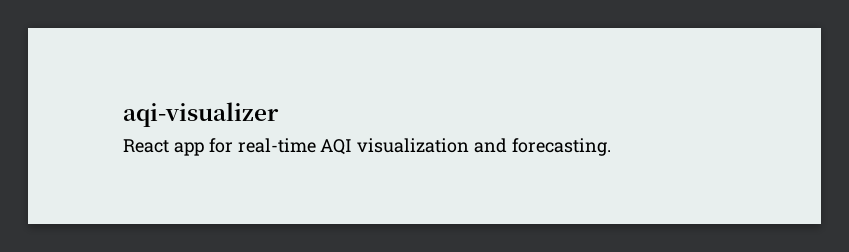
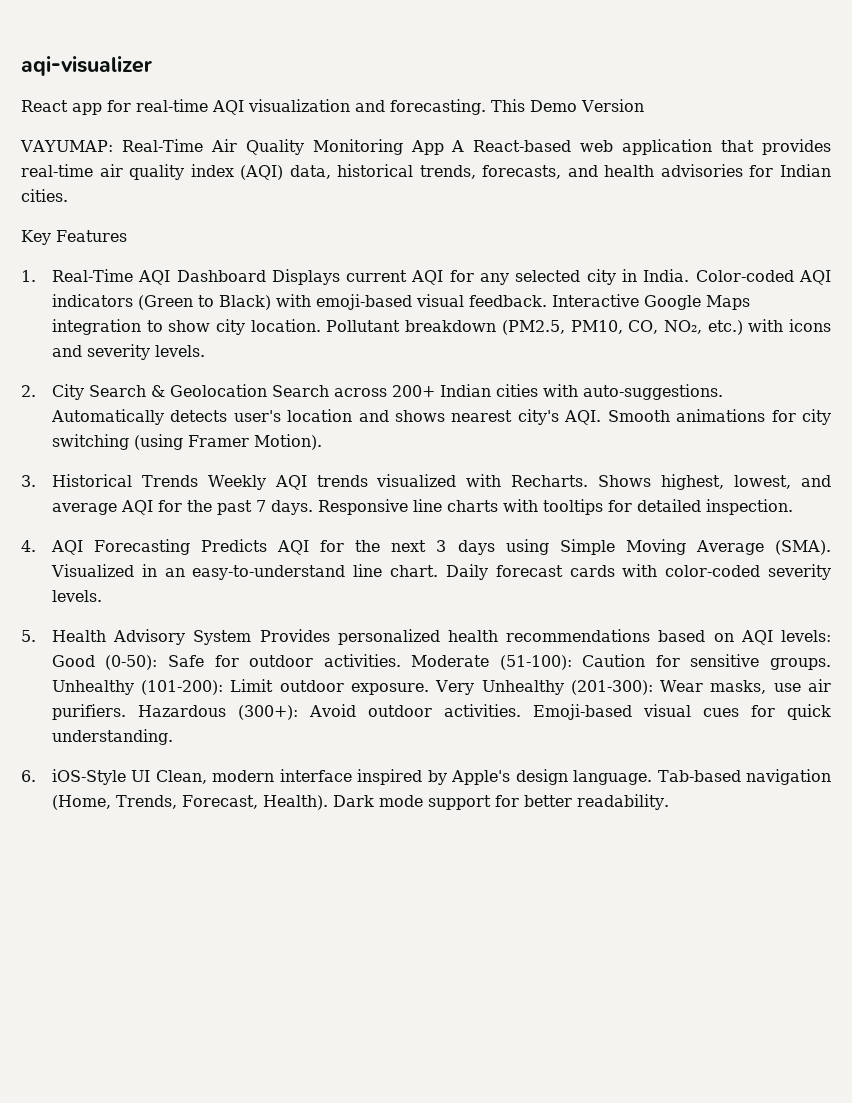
(612, 147) none -> [491,99,644,112] [20,139,832,155] [21,164,832,180] [21,189,68,202] [21,230,127,245] [21,269,832,285] [51,294,750,310] [51,319,831,335] [51,344,205,360] [21,384,723,400] [50,409,831,425] [51,434,322,450] [21,474,831,490] [51,499,793,515] [21,539,831,555] [50,564,832,580] [51,590,102,602] [21,629,831,645] [51,654,831,670] [51,679,832,695] [51,704,832,720] [51,729,173,745] [21,769,831,785] [51,794,669,810] This Demo Version // VAYUMAP: Real-Time Air Quality Monitoring App A React-based web application that provides real-time air quality index (AQI) data, historical trends, forecasts, and health advisories for Indian cities. // Key Features // 1. Real-Time AQI Dashboard Displays current AQI for any selected city in India. Color-coded AQI indicators (Green to Black) with emoji-based visual feedback. Interactive Google Maps integration to show city location. Pollutant breakdown (PM2.5, PM10, CO, NO₂, etc.) with icons and severity levels. // 2. City Search & Geolocation Search across 200+ Indian cities with auto-suggestions. Automatically detects user's location and shows nearest city's AQI. Smooth animations for city switching (using Framer Motion). // 3. Historical Trends Weekly AQI trends visualized with Recharts. Shows highest, lowest, and average AQI for the past 7 days. Responsive line charts with tooltips for detailed inspection. // 4. AQI Forecasting Predicts AQI for the next 3 days using Simple Moving Average (SMA). Visualized in an easy-to-understand line chart. Daily forecast cards with color-coded severity levels. // 5. Health Advisory System Provides personalized health recommendations based on AQI levels: Good (0-50): Safe for outdoor activities. Moderate (51-100): Caution for sensitive groups. Unhealthy (101-200): Limit outdoor exposure. Very Unhealthy (201-300): Wear masks, use air purifiers. Hazardous (300+): Avoid outdoor activities. Emoji-based visual cues for quick understanding. // 6. iOS-Style UI Clean, modern interface inspired by Apple's design language. Tab-based navigation (Home, Trends, Forecast, Health). Dark mode support for better readability.

